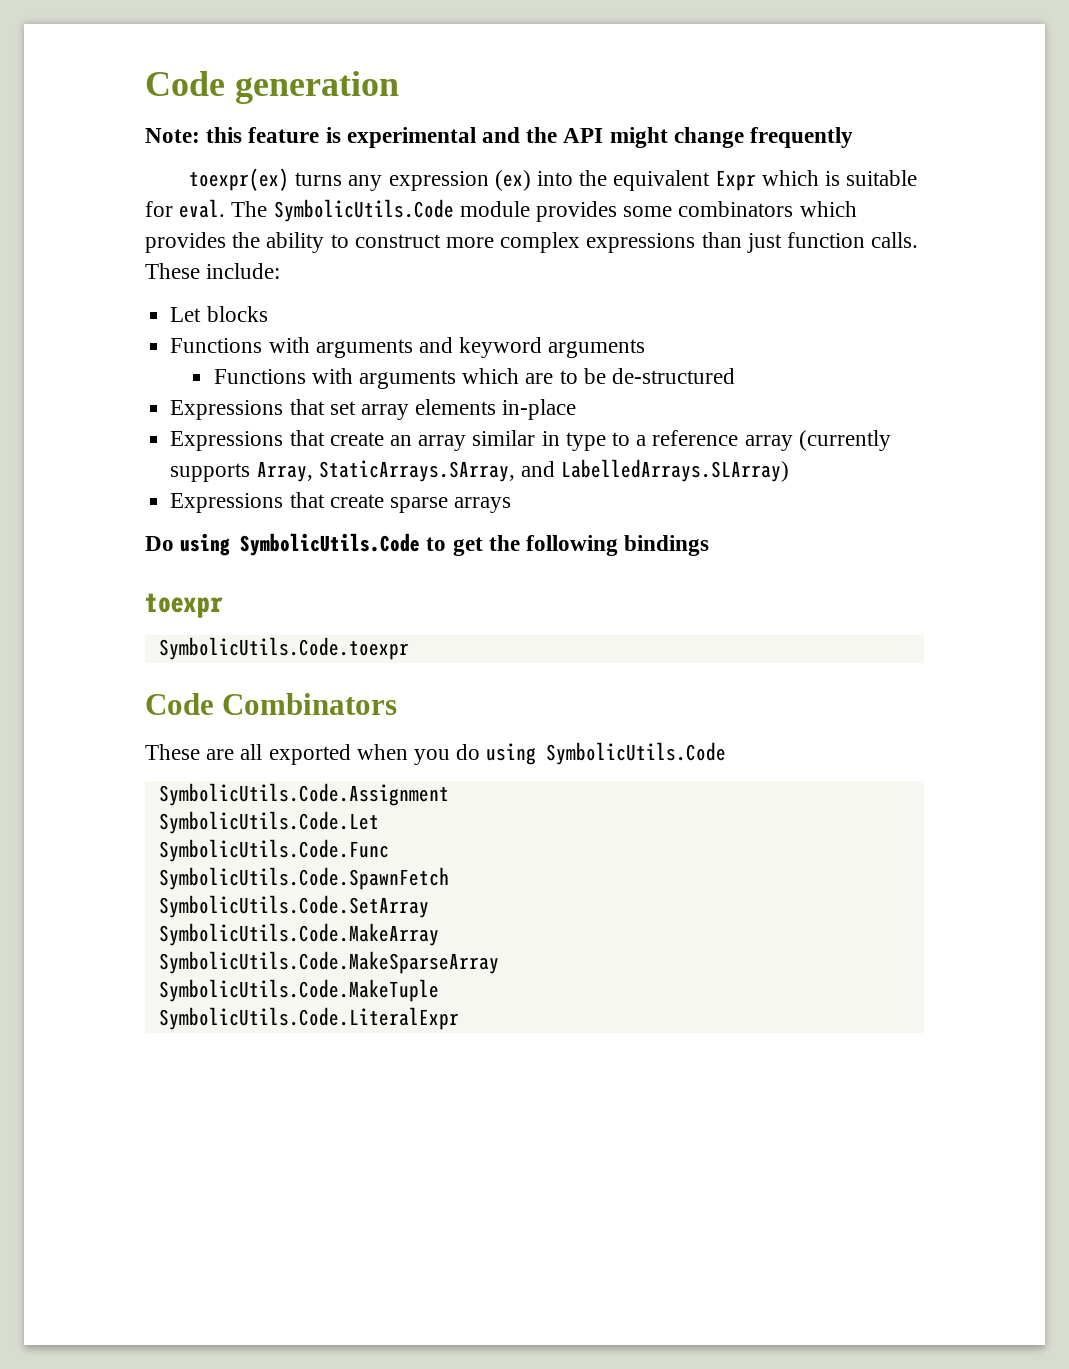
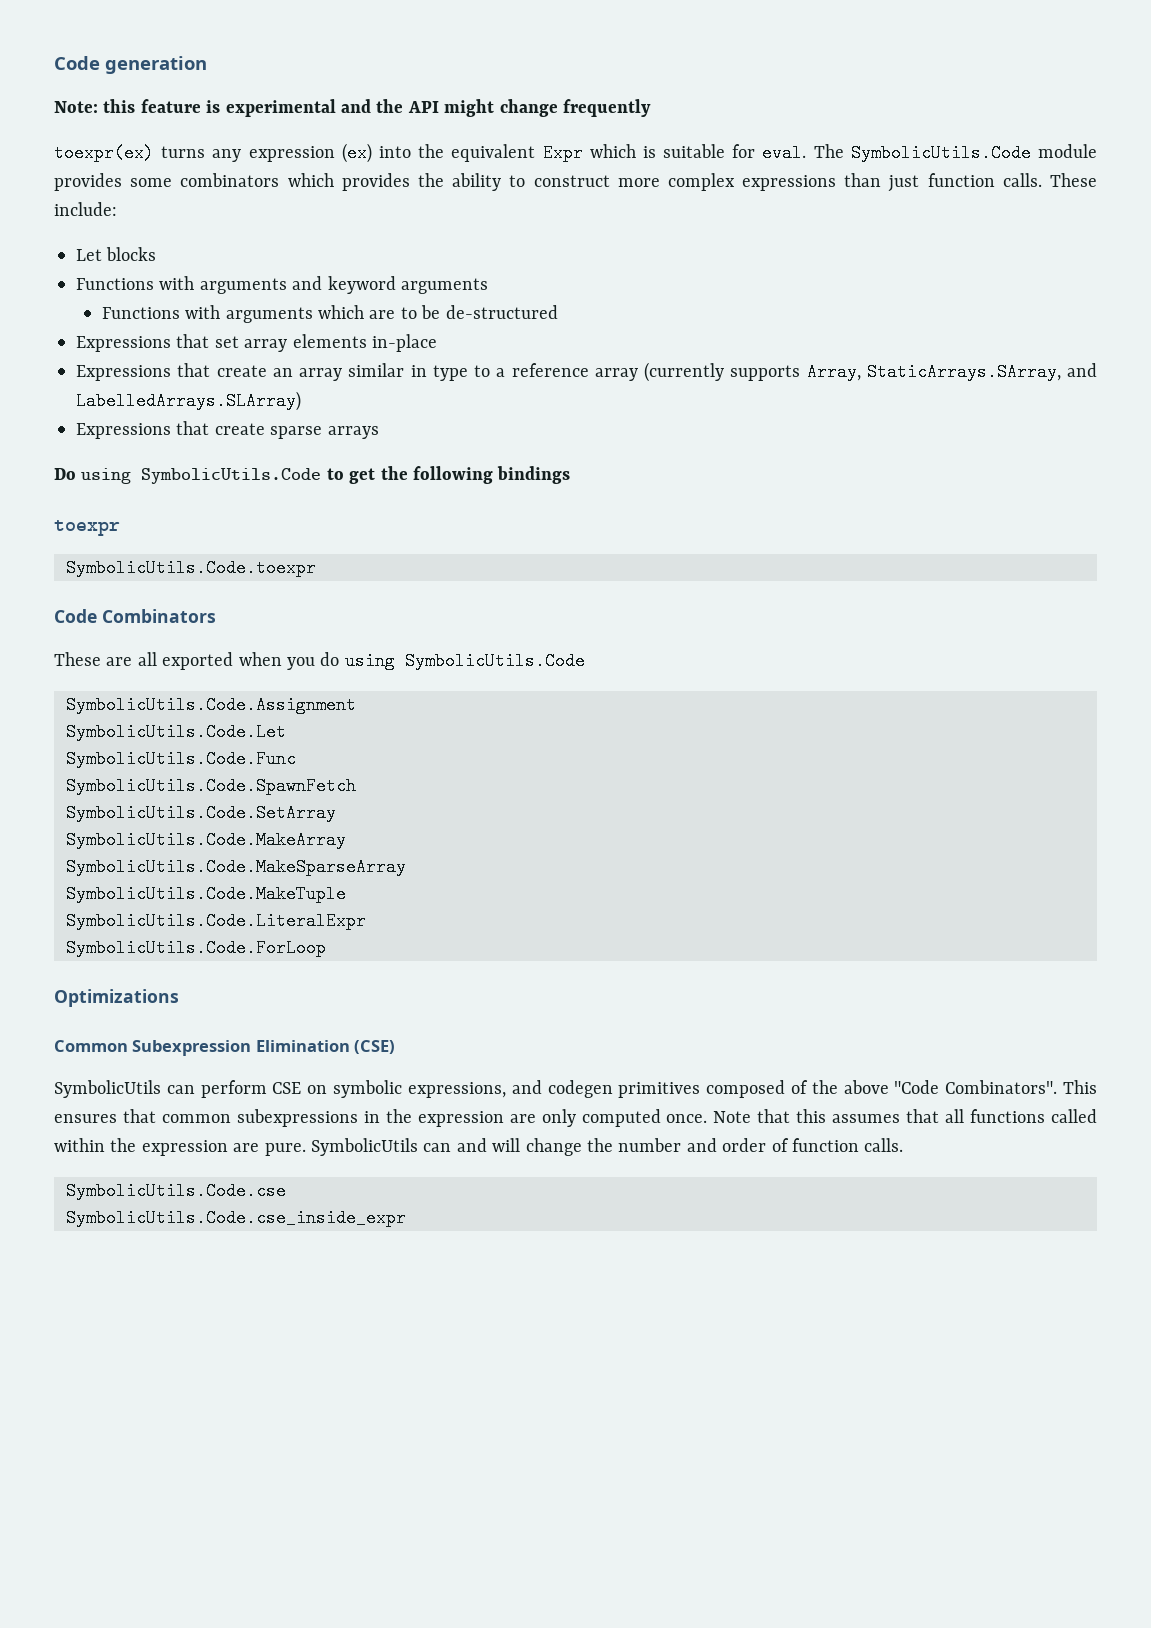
(459, 1018) none -> [66,939,326,957] [54,989,179,1007] [54,1040,396,1056] [54,1080,1097,1098] [54,1109,1098,1127] [54,1138,904,1156] [66,1182,286,1200] [66,1209,406,1227] // SymbolicUtils.Code.ForLoop // Optimizations // Common Subexpression Elimination (CSE) // SymbolicUtils can perform CSE on symbolic expressions, and codegen primitives composed of the above "Code Combinators". This ensures that common subexpressions in the expression are only computed once. Note that this assumes that all functions called within the expression are pure. SymbolicUtils can and will change the number and order of function calls. // SymbolicUtils.Code.cse // SymbolicUtils.Code.cse_inside_expr

